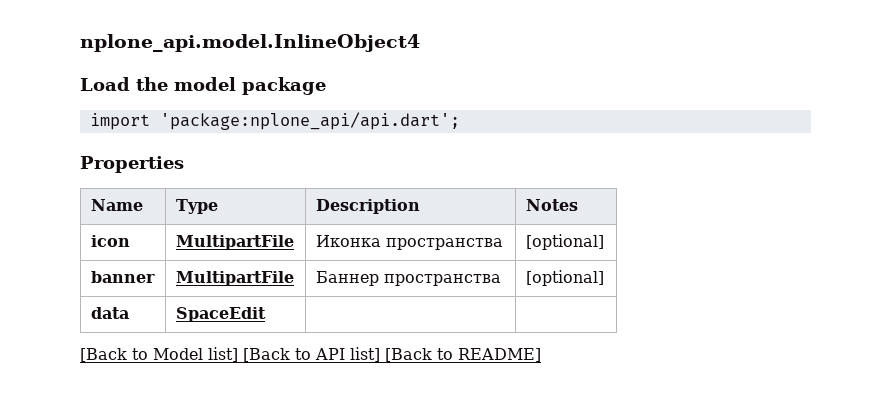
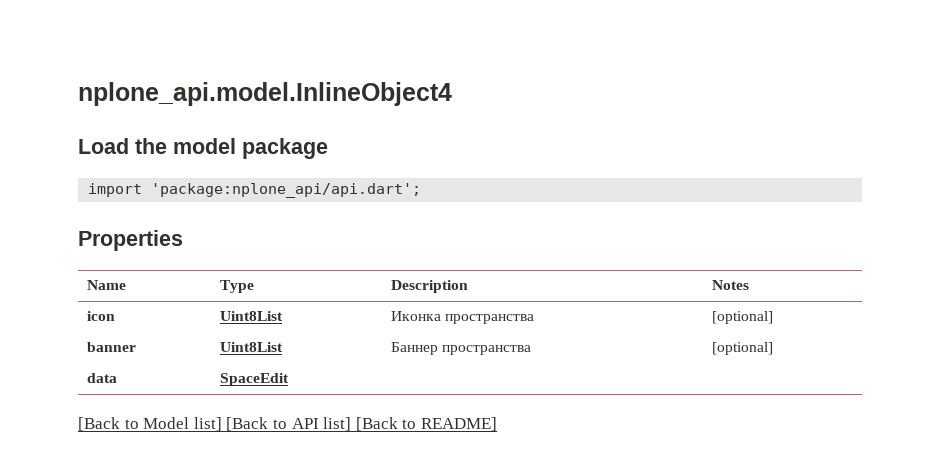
[175,235,294,250] MultipartFile -> [219,311,283,321] Uint8List
[175,271,294,286] MultipartFile -> [219,342,283,352] Uint8List

